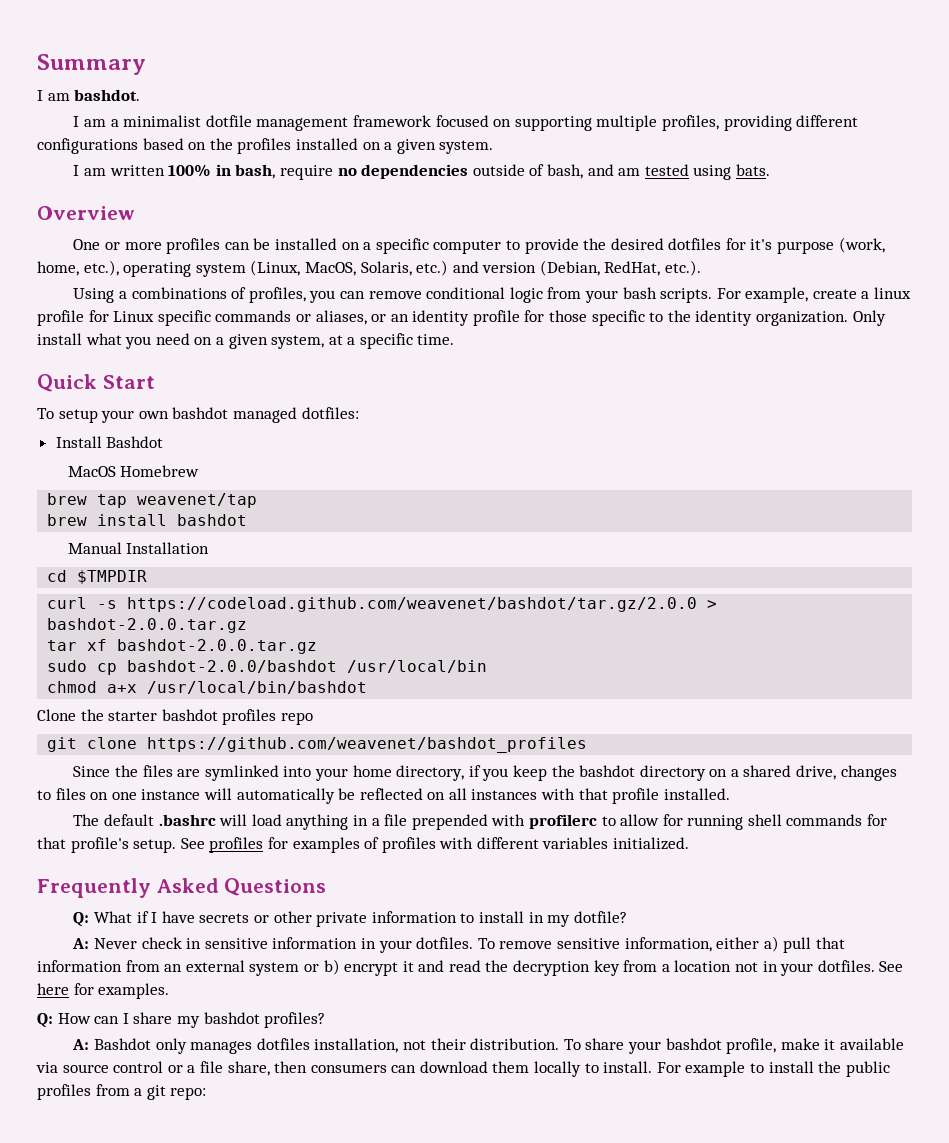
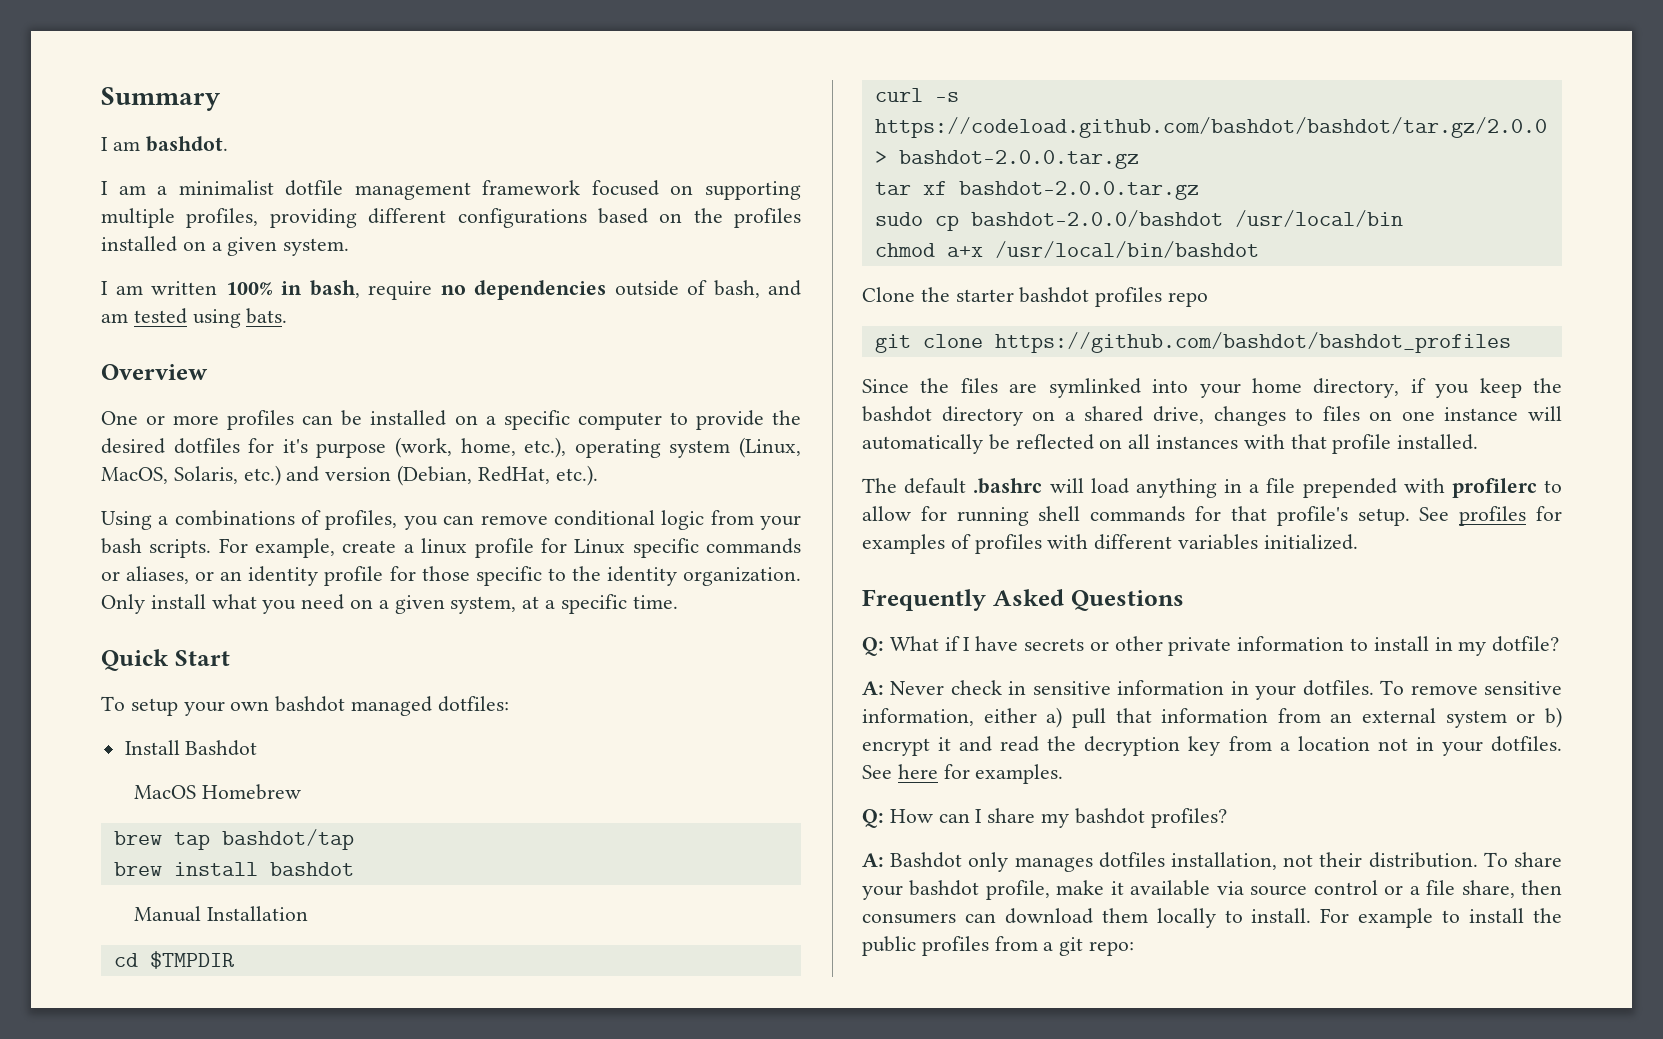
[137,493,258,508] weavenet/tap -> [221,829,354,850] bashdot/tap
[127,597,698,612] https://codeload.github.com/weavenet/bashdot/tar.gz/2.0.0 -> [874,117,1547,138] https://codeload.github.com/bashdot/bashdot/tar.gz/2.0.0
[147,737,588,753] https://github.com/weavenet/bashdot_profiles -> [994,332,1511,353] https://github.com/bashdot/bashdot_profiles

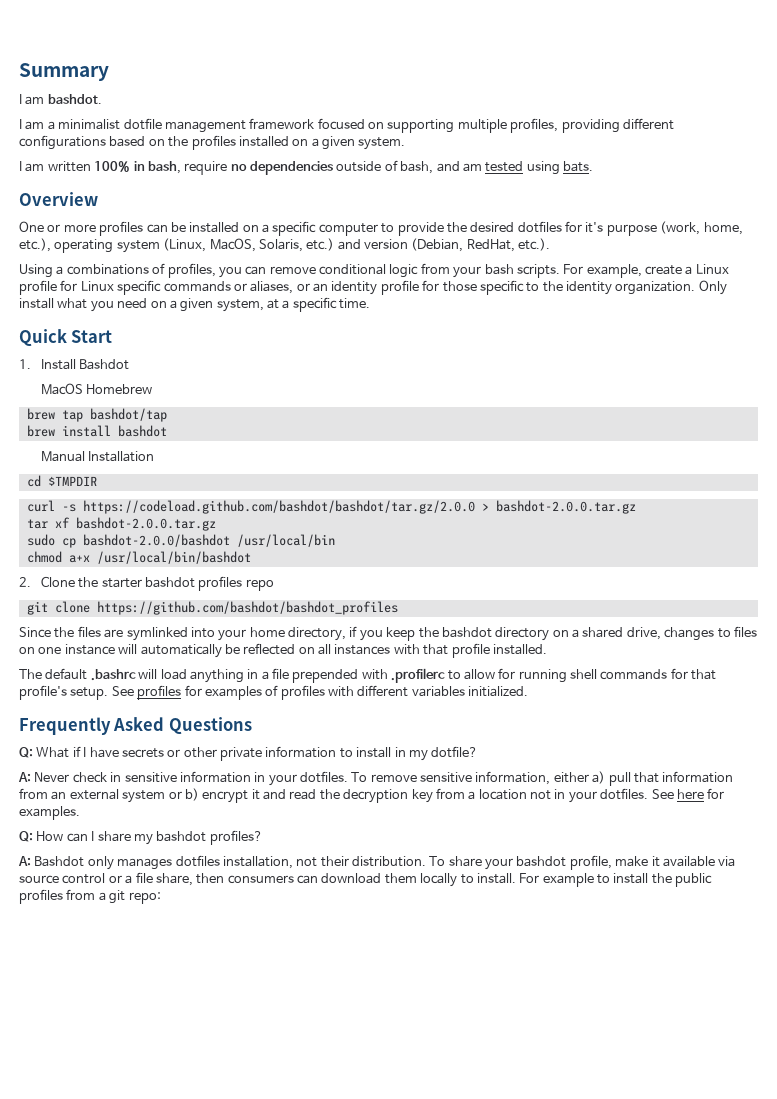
[421,538,468,554] linux -> [695,264,729,274] Linux
[101,696,509,716] To setup your own bashdot managed dotfiles: // -> [19,359,31,369] 1.
(1259, 249) none -> [19,577,31,587] 2.
[1451,478,1537,498] profilerc -> [391,668,446,683] .profilerc

